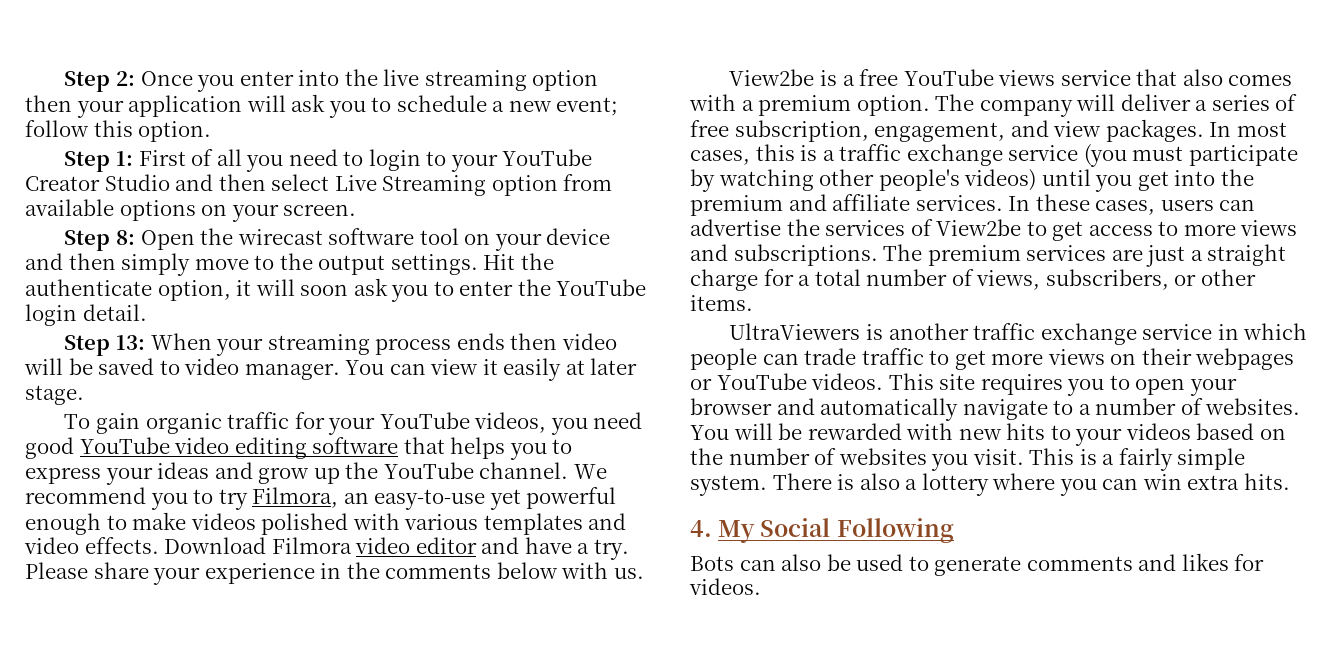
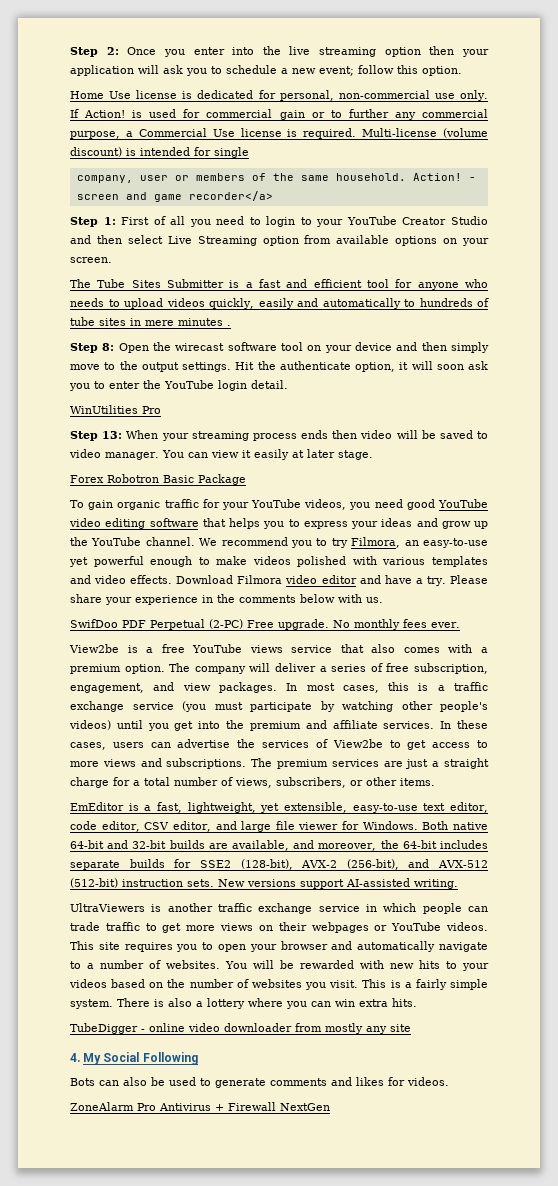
(212, 131) none -> [70,90,489,101] [70,109,488,120] [70,128,488,139] [70,147,249,158] [76,173,476,183] [76,191,273,202] // Home Use license is dedicated for personal, non-commercial use only. If Action! is used for commercial gain or to further any commercial purpose, a Commercial Use license is required. Multi-license (volume discount) is intended for single // company, user or members of the same household. Action! - screen and game recorder</a>
(357, 210) none -> [70,279,488,290] [70,298,489,309] [70,317,231,326] // The Tube Sites Submitter is a fast and efficient tool for anyone who needs to upload videos quickly, easily and automatically to hundreds of tube sites in mere minutes .
(147, 312) none -> [70,405,161,414] // WinUtilities Pro
(84, 395) none -> [70,474,246,485] // Forex Robotron Basic Package
(644, 573) none -> [70,619,460,630] // SwifDoo PDF Perpetual (2-PC) Free upgrade. No monthly fees ever.
(753, 303) none -> [70,802,489,813] [70,821,488,832] [70,840,489,851] [70,859,488,870] [70,878,458,889] // EmEditor is a fast, lightweight, yet extensible, easy-to-use text editor, code editor, CSV editor, and large file viewer for Windows. Both native 64-bit and 32-bit builds are available, and moreover, the 64-bit includes separate builds for SSE2 (128-bit), AVX-2 (256-bit), and AVX-512 (512-bit) instruction sets. New versions support AI-assisted writing.
(1290, 481) none -> [70,1023,411,1034] // TubeDigger - online video downloader from mostly any site
(761, 586) none -> [70,1102,330,1111] // ZoneAlarm Pro Antivirus + Firewall NextGen

